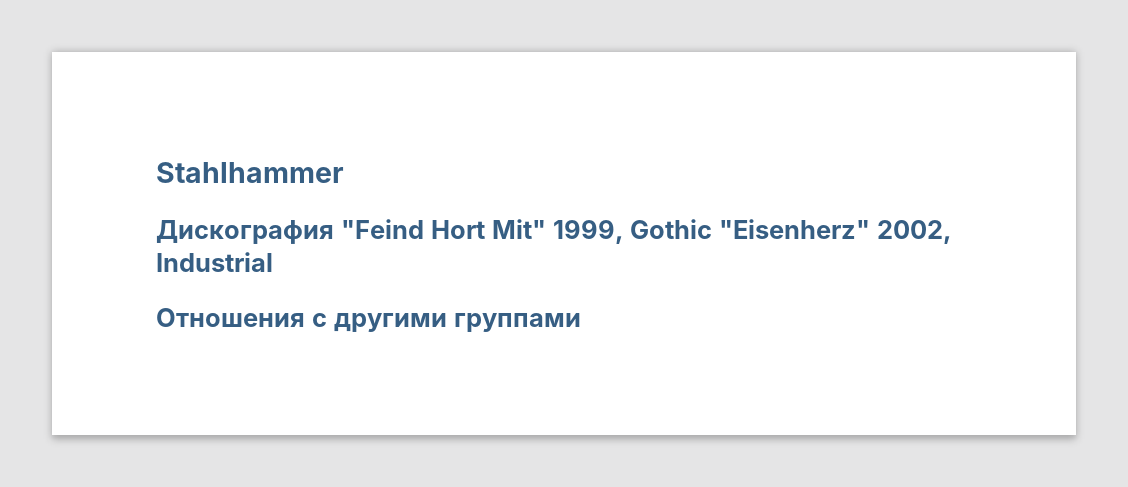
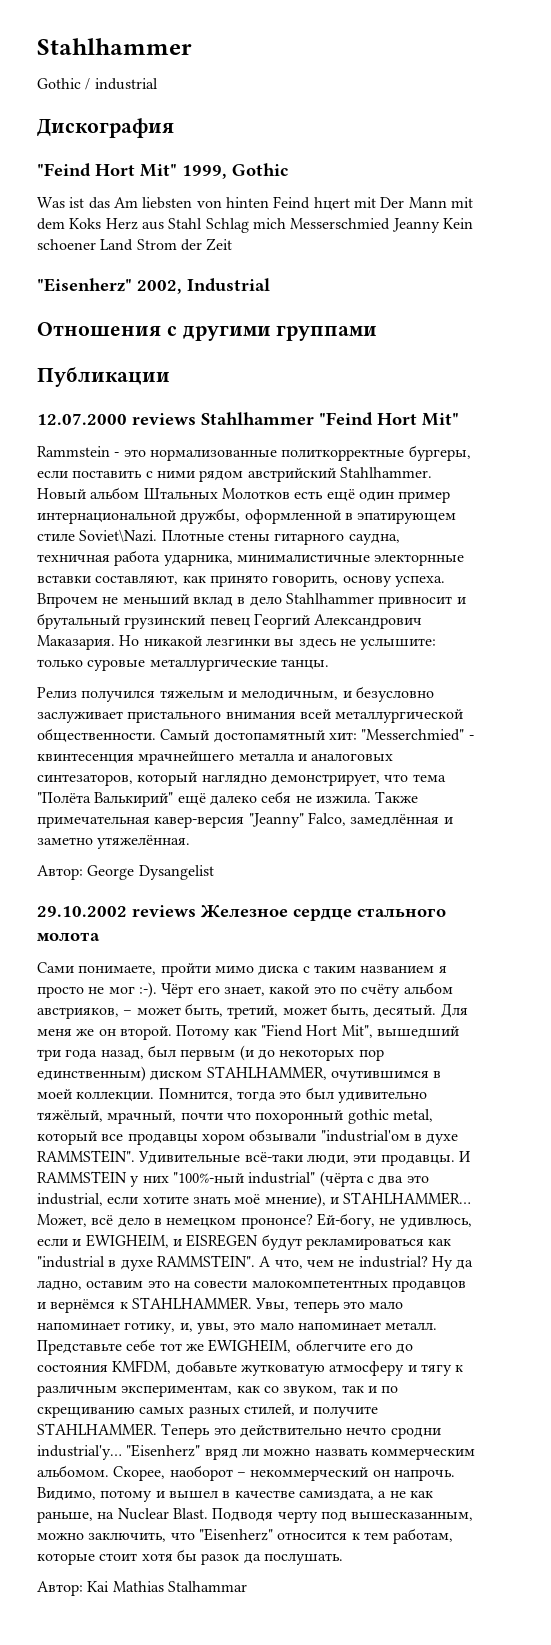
[156,162,344,183] Stahlhammer -> [37,38,192,55] [37,78,158,90] Stahlhammer // Gothic / industrial
(334, 232) none -> (174, 128) //
(713, 229) none -> [37,196,473,211] [37,218,473,233] [37,238,233,251] // Was ist das Am liebsten von hinten Feind hцert mit Der Mann mit dem Koks Herz aus Stahl Schlag mich Messerschmied Jeanny Kein schoener Land Strom der Zeit //
(581, 322) none -> [37,367,170,387] [37,412,459,426] [37,445,471,461] [37,467,432,482] [37,487,451,503] [37,508,457,524] [37,529,400,545] [37,550,465,566] [37,575,445,587] [37,593,466,608] [37,613,423,629] [37,635,437,650] [37,659,329,671] [37,686,434,702] [37,709,464,723] [37,728,474,743] [37,751,394,765] [37,772,446,786] [37,791,419,807] [37,812,453,828] [37,835,191,849] [37,865,214,880] [37,905,446,921] [37,932,100,941] [37,962,447,977] [37,982,453,998] [37,1003,468,1019] [37,1024,459,1040] [37,1045,384,1061] [37,1066,442,1082] [37,1087,427,1103] [37,1109,433,1124] [37,1129,459,1145] [37,1150,471,1166] [37,1171,429,1187] [37,1192,472,1208] [37,1213,472,1229] [37,1234,452,1250] [37,1255,474,1271] [37,1280,466,1292] [37,1297,404,1313] [37,1322,438,1334] [37,1339,414,1355] [37,1360,464,1376] [37,1385,399,1397] [37,1404,378,1418] [37,1423,441,1439] [37,1444,475,1460] [37,1465,455,1481] [37,1487,433,1502] [37,1508,474,1523] [37,1528,454,1544] [37,1549,343,1565] [37,1581,247,1596] // Публикации // 12.07.2000 reviews Stahlhammer "Feind Hort Mit" // Rammstein - это нормализованные политкорректные бургеры, если поставить с ними рядом австрийский Stahlhammer. Новый альбом Штальных Молотков есть ещё один пример интернациональной дружбы, оформленной в эпатирующем стиле Soviet\Nazi. Плотные стены гитарного саудна, техничная работа ударника, минималистичные электорнные вставки составляют, как принято говорить, основу успеха. Впрочем не меньший вклад в дело Stahlhammer привносит и брутальный грузинский певец Георгий Александрович Маказария. Но никакой лезгинки вы здесь не услышите: только суровые металлургические танцы. // Релиз получился тяжелым и мелодичным, и безусловно заслуживает пристального внимания всей металлургической общественности. Самый достопамятный хит: "Messerchmied" - квинтесенция мрачнейшего металла и аналоговых синтезаторов, который наглядно демонстрирует, что тема "Полёта Валькирий" ещё далеко себя не изжила. Также примечательная кавер-версия "Jeanny" Falco, замедлённая и заметно утяжелённая. // Автор: George Dysangelist // 29.10.2002 reviews Железное сердце стального молота // Сами понимаете, пройти мимо диска с таким названием я просто не мог :-). Чёрт его знает, какой это по счёту альбом австрияков, – может быть, третий, может быть, десятый. Для меня же он второй. Потому как "Fiend Hort Mit", вышедший три года назад, был первым (и до некоторых пор единственным) диском STAHLHAMMER, очутившимся в моей коллекции. Помнится, тогда это был удивительно тяжёлый, мрачный, почти что похоронный gothic metal, который все продавцы хором обзывали "industrial'ом в духе RAMMSTEIN". Удивительные всё-таки люди, эти продавцы. И RAMMSTEIN у них "100%-ный industrial" (чёрта с два это industrial, если хотите знать моё мнение), и STAHLHAMMER… Может, всё дело в немецком прононсе? Ей-богу, не удивлюсь, если и EWIGHEIM, и EISREGEN будут рекламироваться как "industrial в духе RAMMSTEIN". А что, чем не industrial? Ну да ладно, оставим это на совести малокомпетентных продавцов и вернёмся к STAHLHAMMER. Увы, теперь это мало напоминает готику, и, увы, это мало напоминает металл. Представьте себе тот же EWIGHEIM, облегчите его до состояния KMFDM, добавьте жутковатую атмосферу и тягу к различным экспериментам, как со звуком, так и по скрещиванию самых разных стилей, и получите STAHLHAMMER. Теперь это действительно нечто сродни industrial'у… "Eisenherz" вряд ли можно назвать коммерческим альбомом. Скорее, наоборот – некоммерческий он напрочь. Видимо, потому и вышел в качестве самиздата, а не как раньше, на Nuclear Blast. Подводя черту под вышесказанным, можно заключить, что "Eisenherz" относится к тем работам, которые стоит хотя бы разок да послушать. // Автор: Kai Mathias Stalhammar

